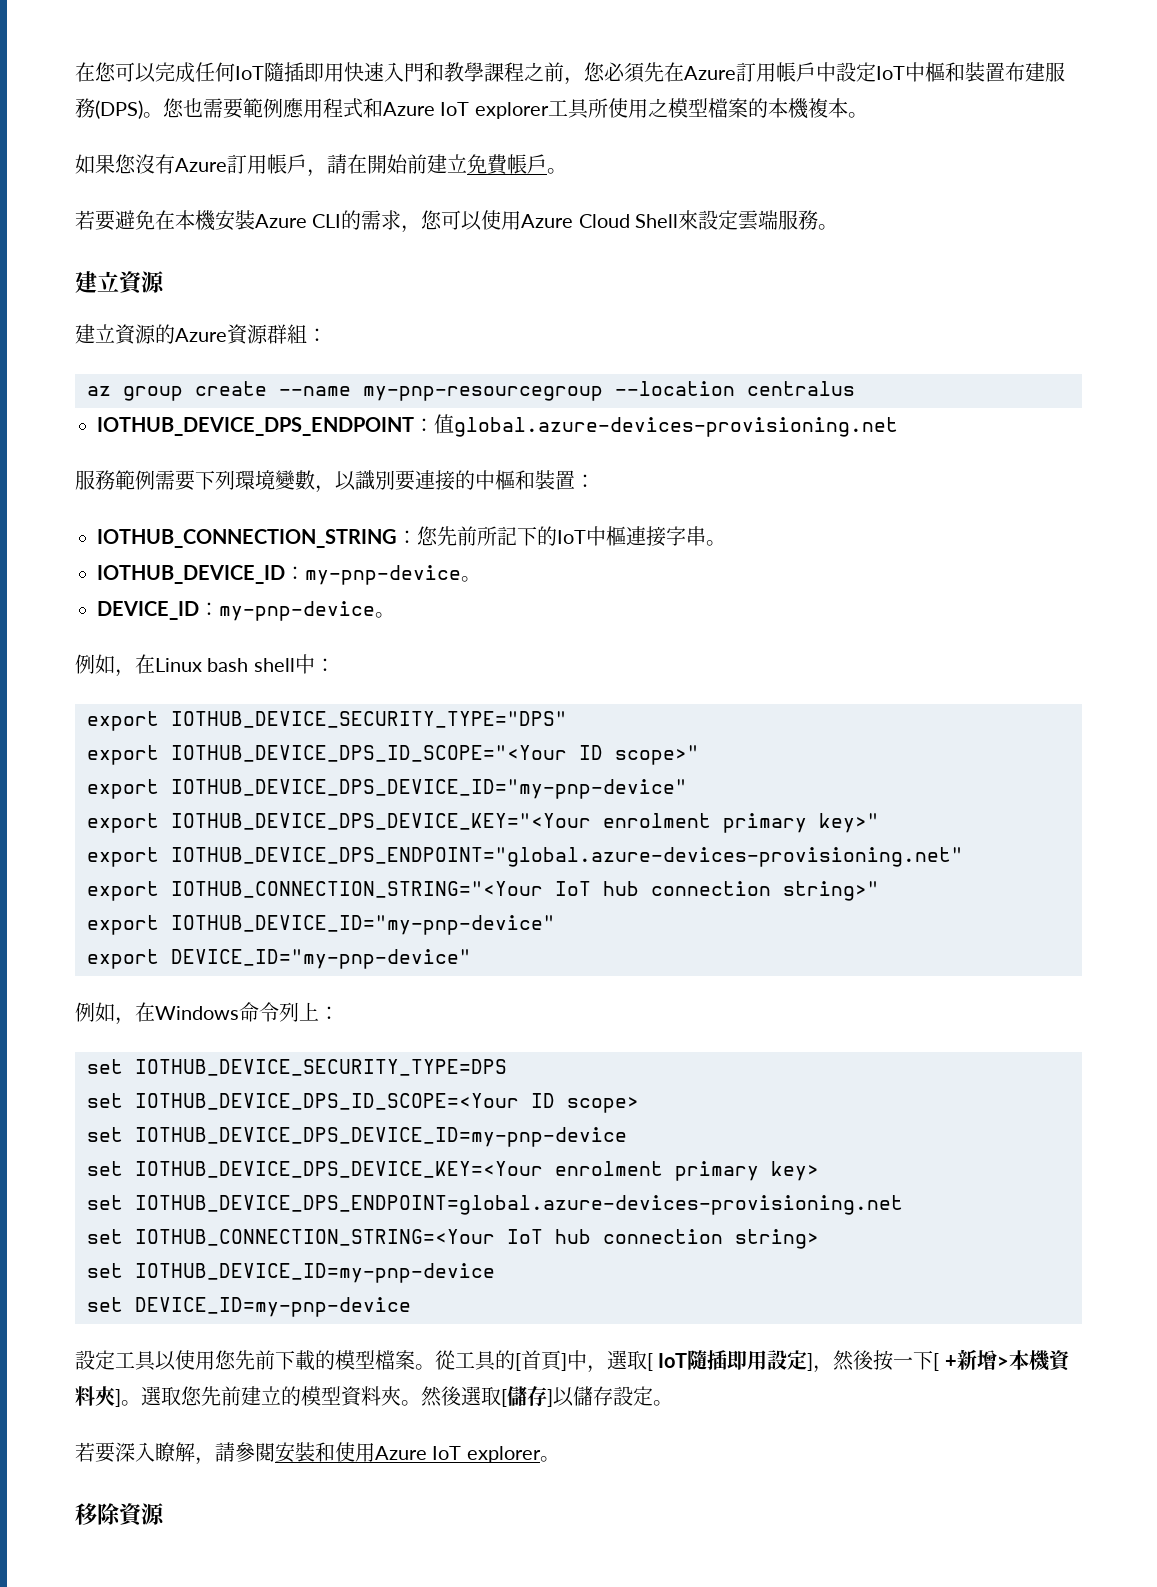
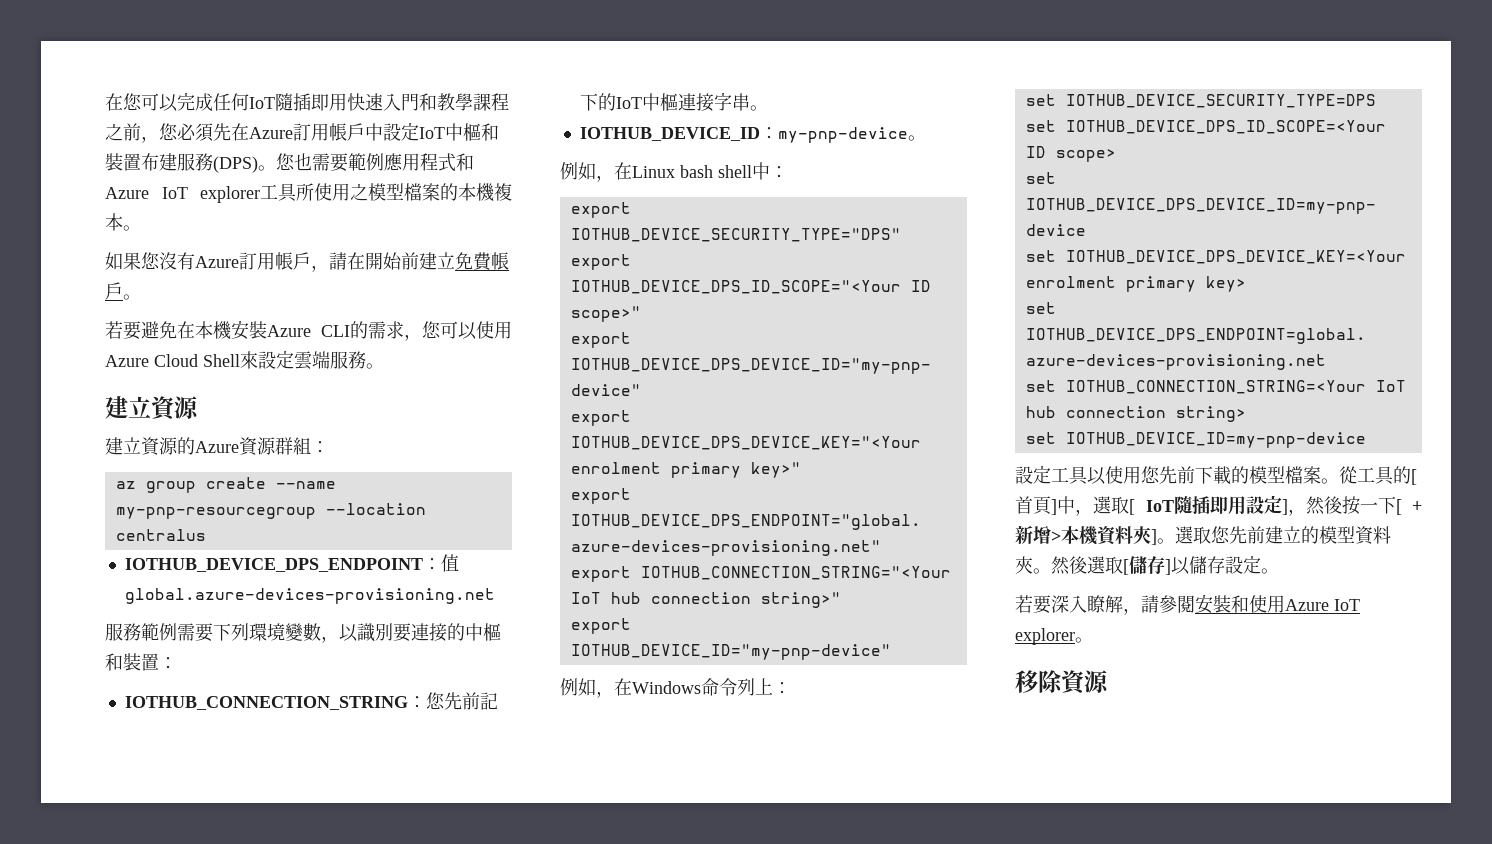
[477,526,497,546] 所 -> (480, 701) none
[97,601,395,621] // DEVICE_ID：my-pnp-device。 -> (926, 138) none
[87,949,471,969] // export DEVICE_ID="my-pnp-device" -> (891, 652) none
[87,1297,411,1317] // set DEVICE_ID=my-pnp-device -> (1366, 440) none

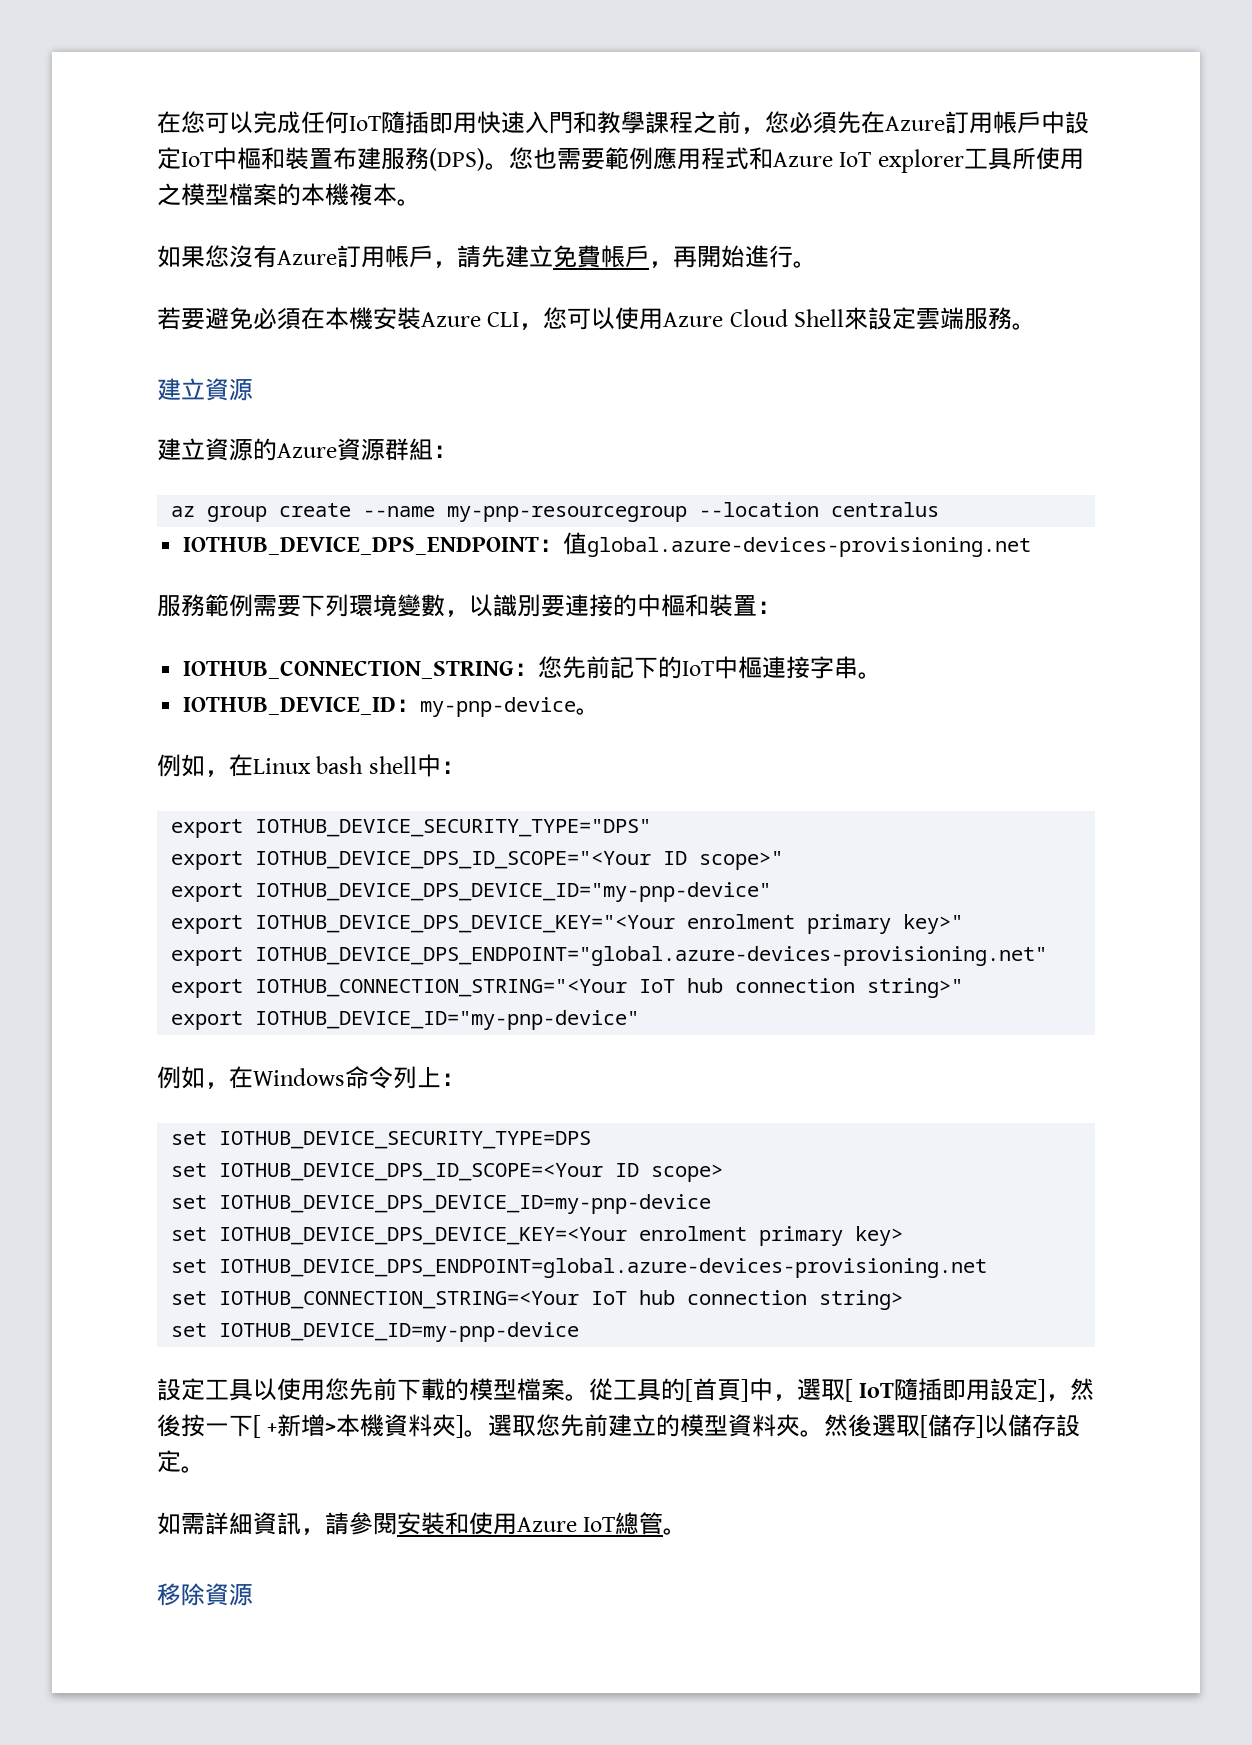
[347,252,419,270] 在開始前 -> [481,245,505,268] 先
(123, 291) none -> [649,245,793,268] ，再開始進行
(177, 330) none -> [253,307,301,330] 必須
[350,321,404,339] 的需求 -> (520, 319) none
[1015,595,1123,614] 若要深入瞭解 -> [157,1512,301,1535] 如需詳細資訊
[1015,628,1075,645] explorer -> [615,1512,664,1535] 總管

